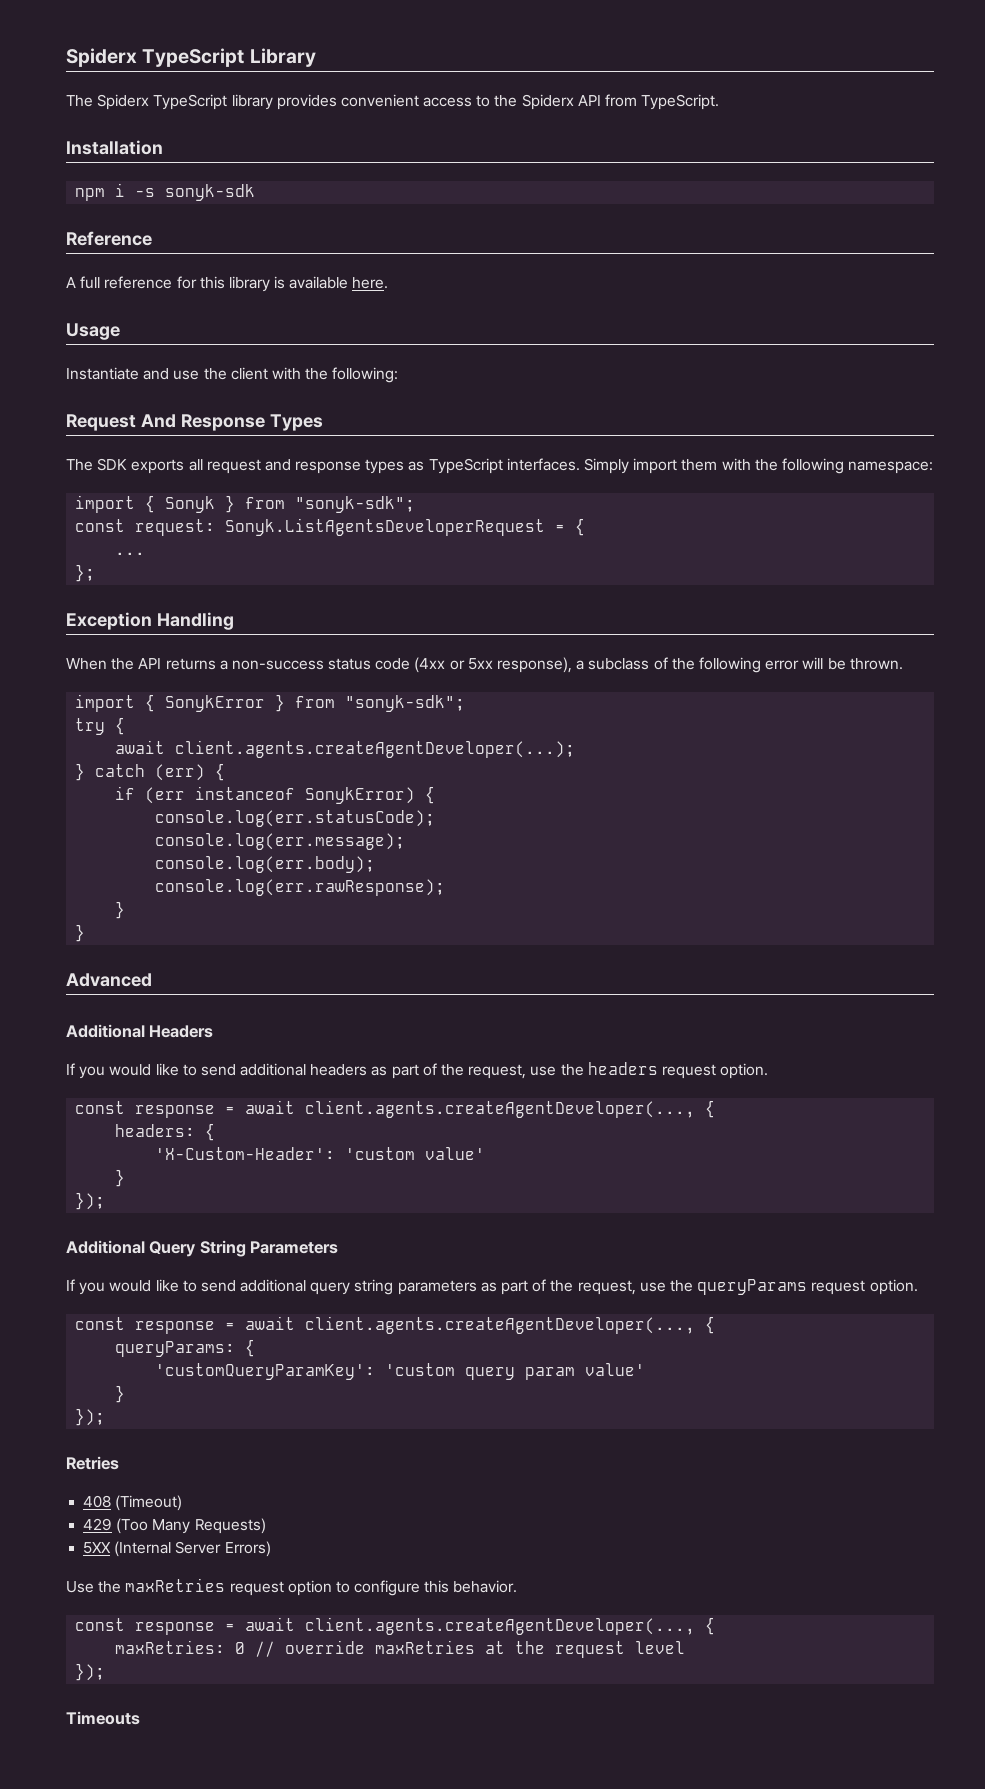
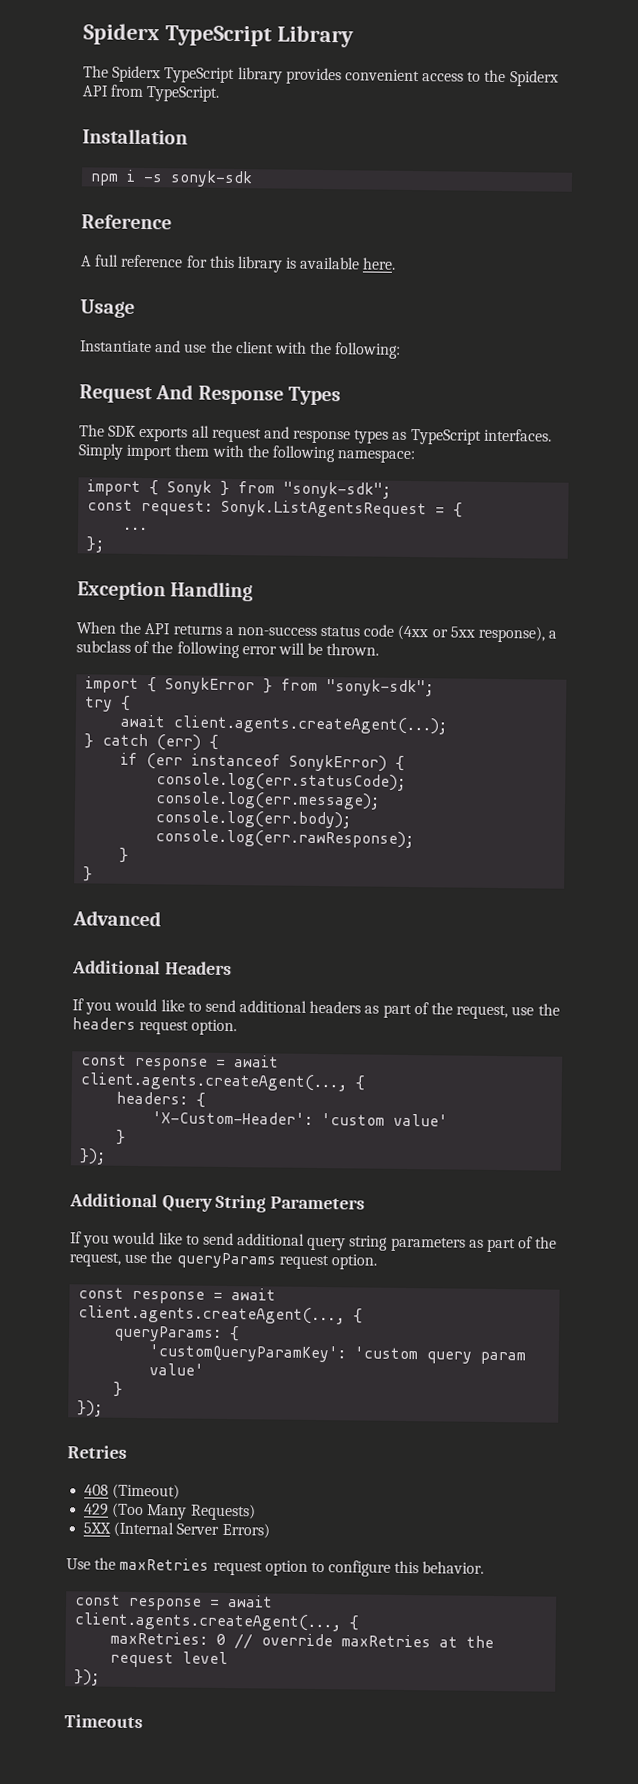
[225,518,546,536] Sonyk.ListAgentsDeveloperRequest -> [221,499,428,519] Sonyk.ListAgentsRequest
[175,740,576,758] client.agents.createAgentDeveloper(...); -> [173,715,448,735] client.agents.createAgent(...);
[305,1100,696,1118] client.agents.createAgentDeveloper(..., -> [80,1072,348,1092] client.agents.createAgent(...,
[305,1316,696,1334] client.agents.createAgentDeveloper(..., -> [78,1305,346,1325] client.agents.createAgent(...,
[305,1617,696,1635] client.agents.createAgentDeveloper(..., -> [74,1612,342,1632] client.agents.createAgent(...,

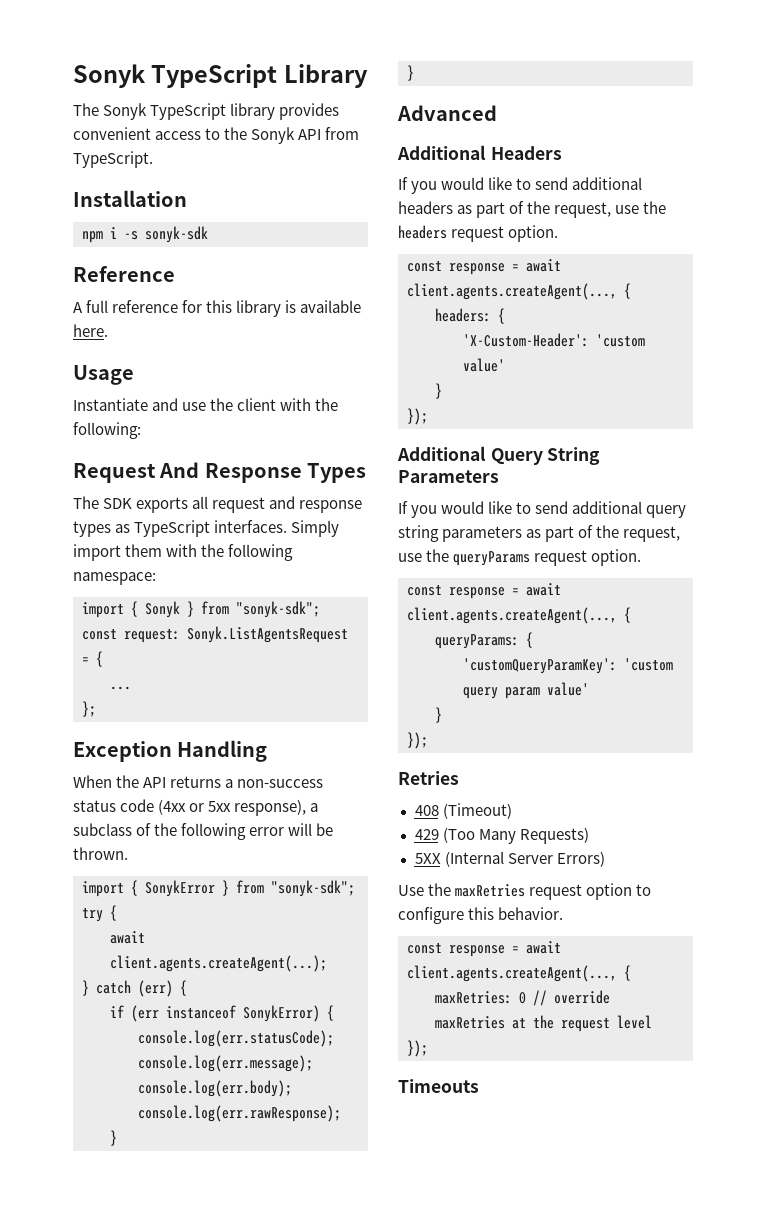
[83,23,160,46] Spiderx -> [73,64,146,88] Sonyk
[112,65,162,83] Spiderx -> [103,103,148,120] Sonyk
[509,70,559,87] Spiderx -> [251,127,296,144] Sonyk

